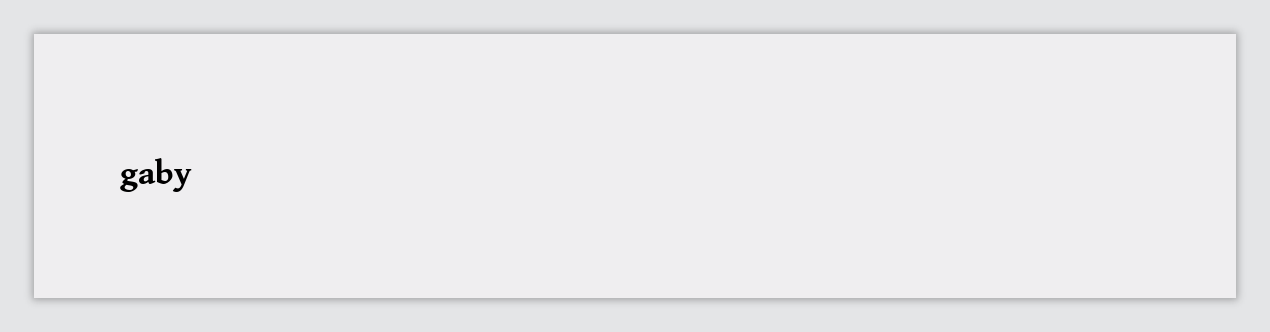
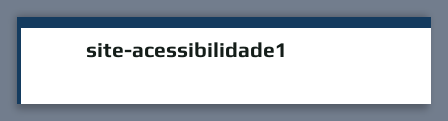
[120,158,192,192] gaby -> [86,42,287,58] site-acessibilidade1

